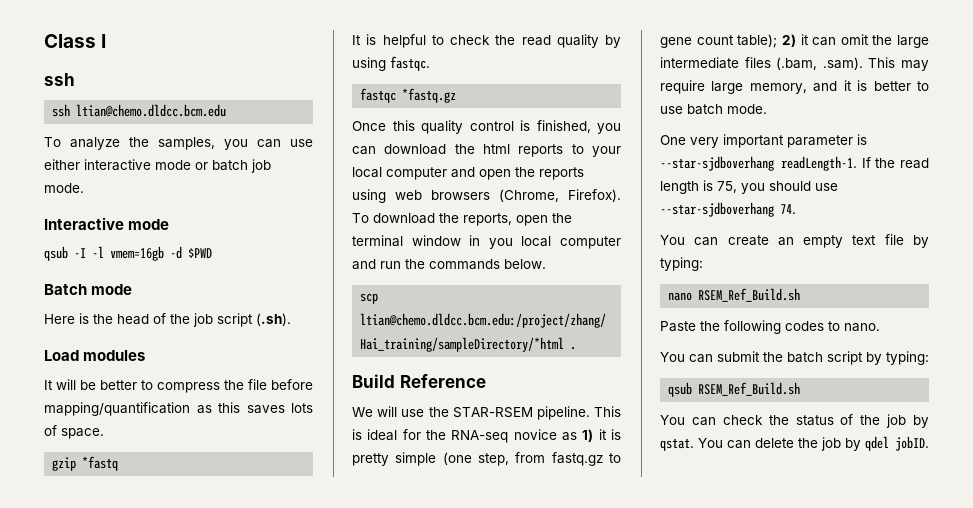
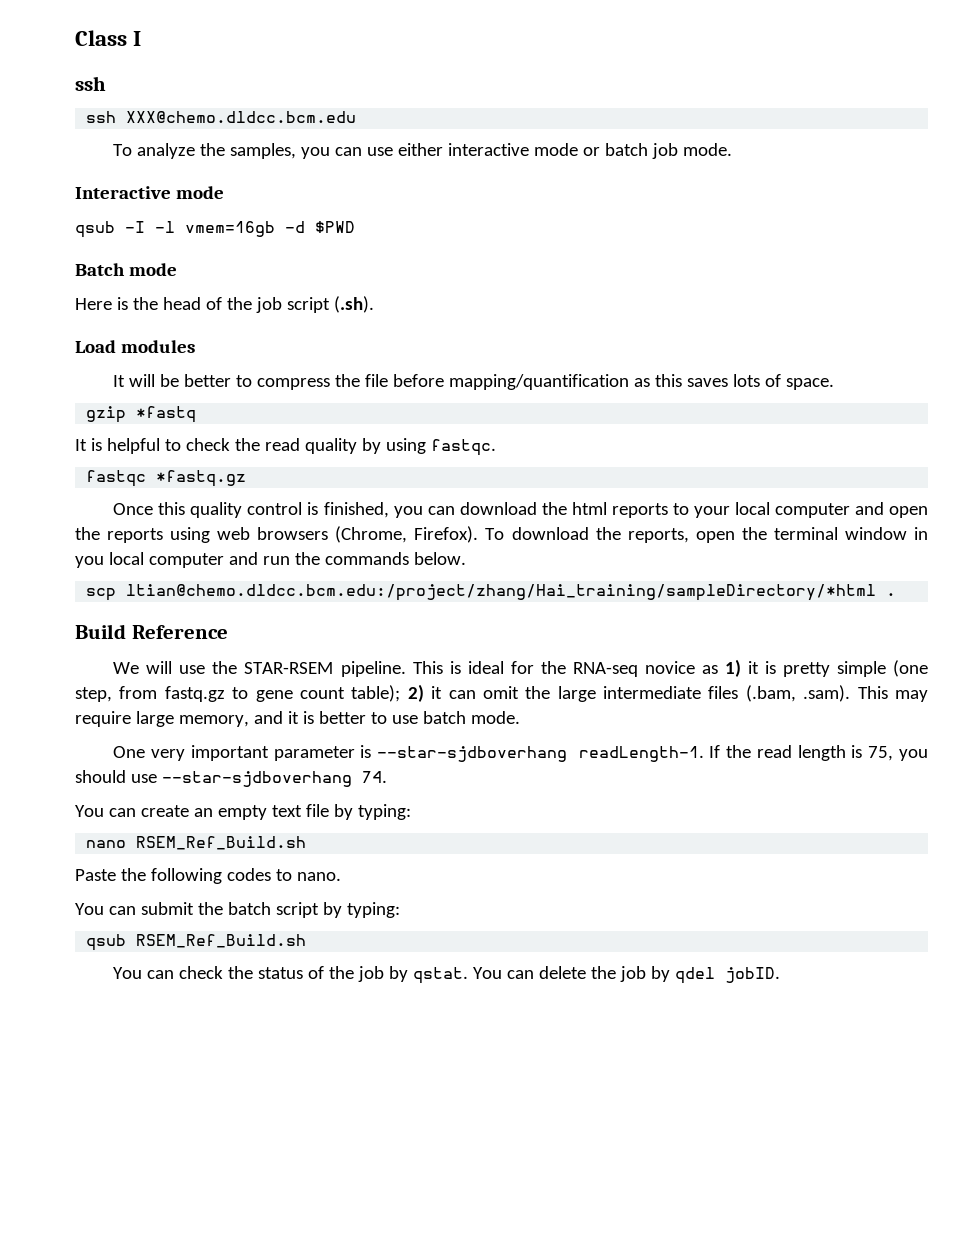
[76,104,227,117] ltian@chemo.dldcc.bcm.edu -> [126,111,357,123] XXX@chemo.dldcc.bcm.edu

